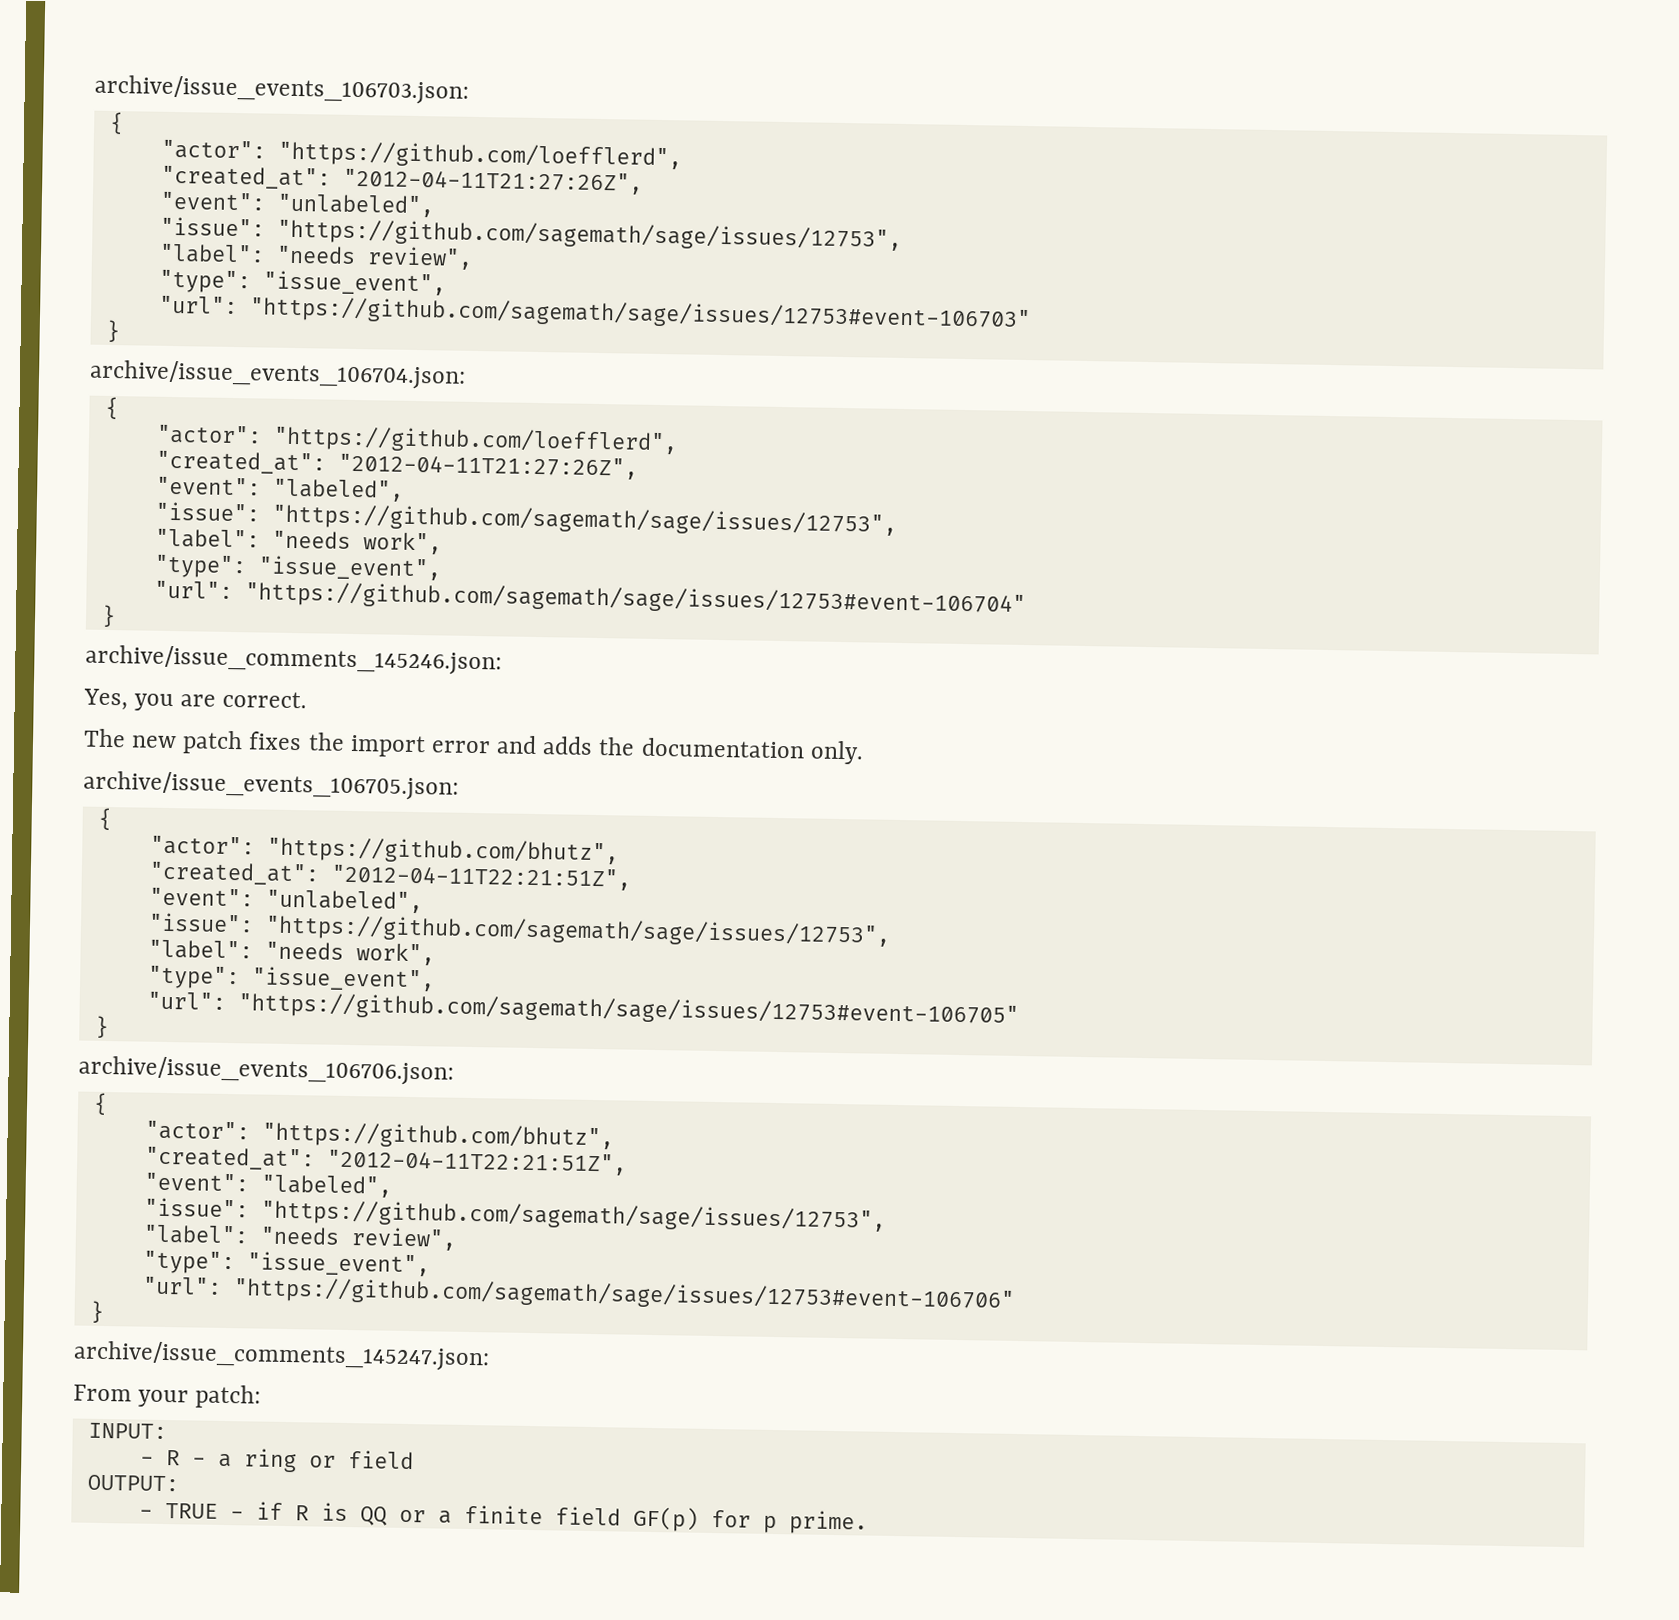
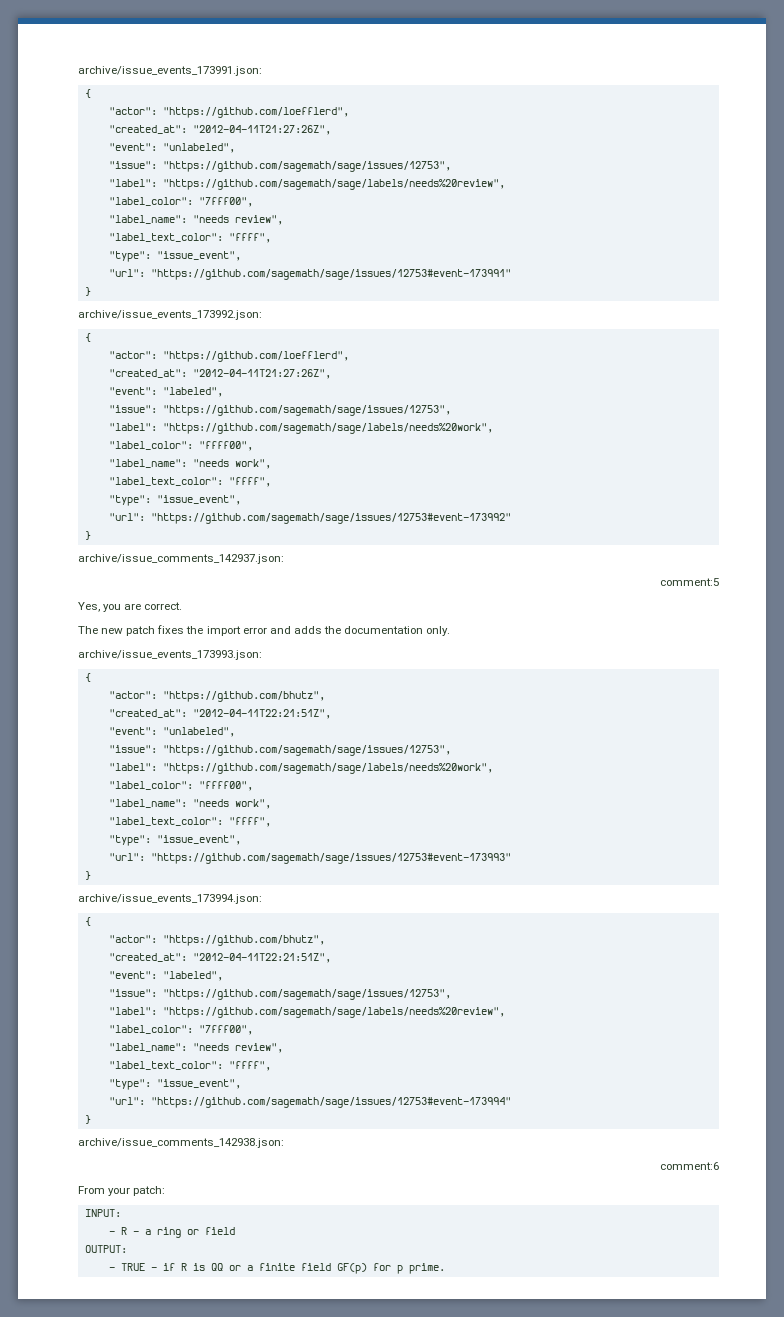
[94,74,469,105] archive/issue_events_106703.json: -> [78,66,262,76] archive/issue_events_173991.json:
[275,245,473,270] [158,269,446,296] [158,295,1031,333] [105,319,120,343] [89,359,466,390] "needs review", // "type": "issue_event", // "url": "https://github.com/sagemath/sage/issues/12753#event-106703" // } // archive/issue_events_106704.json: -> [162,179,505,190] [108,197,253,207] [108,215,283,225] [108,233,271,243] [108,251,241,262] [108,269,511,280] [84,287,91,296] [78,310,262,320] "https://github.com/sagemath/sage/labels/needs%20review", // "label_color": "7fff00", // "label_name": "needs review", // "label_text_color": "ffff", // "type": "issue_event", // "url": "https://github.com/sagemath/sage/issues/12753#event-173991" // } // archive/issue_events_173992.json:
[271,530,442,555] [153,554,442,581] [153,580,1026,618] [100,604,116,628] [85,644,502,676] "needs work", // "type": "issue_event", // "url": "https://github.com/sagemath/sage/issues/12753#event-106704" // } // archive/issue_comments_145246.json: -> [162,423,493,434] [108,441,253,451] [108,459,271,469] [108,477,271,487] [108,495,241,506] [108,513,511,524] [84,531,91,540] [78,554,284,564] [660,578,719,586] "https://github.com/sagemath/sage/labels/needs%20work", // "label_color": "ffff00", // "label_name": "needs work", // "label_text_color": "ffff", // "type": "issue_event", // "url": "https://github.com/sagemath/sage/issues/12753#event-173992" // } // archive/issue_comments_142937.json: // comment:5
[83,770,459,801] archive/issue_events_106705.json: -> [78,650,262,660] archive/issue_events_173993.json:
[264,941,435,966] [146,965,435,992] [146,991,1019,1028] [94,1015,109,1039] [78,1055,454,1086] "needs work", // "type": "issue_event", // "url": "https://github.com/sagemath/sage/issues/12753#event-106705" // } // archive/issue_events_106706.json: -> [162,763,493,774] [108,781,253,791] [108,799,271,809] [108,817,271,827] [108,835,241,846] [108,853,511,864] [84,871,91,880] [78,894,262,904] "https://github.com/sagemath/sage/labels/needs%20work", // "label_color": "ffff00", // "label_name": "needs work", // "label_text_color": "ffff", // "type": "issue_event", // "url": "https://github.com/sagemath/sage/issues/12753#event-173993" // } // archive/issue_events_173994.json:
[259,1226,457,1251] [142,1250,430,1277] [141,1276,1015,1313] [89,1300,104,1323] [73,1340,490,1372] "needs review", // "type": "issue_event", // "url": "https://github.com/sagemath/sage/issues/12753#event-106706" // } // archive/issue_comments_145247.json: -> [162,1007,505,1018] [108,1025,253,1035] [108,1043,283,1053] [108,1061,271,1071] [108,1079,241,1090] [108,1097,511,1108] [84,1115,91,1124] [78,1138,284,1148] [660,1162,719,1170] "https://github.com/sagemath/sage/labels/needs%20review", // "label_color": "7fff00", // "label_name": "needs review", // "label_text_color": "ffff", // "type": "issue_event", // "url": "https://github.com/sagemath/sage/issues/12753#event-173994" // } // archive/issue_comments_142938.json: // comment:6

